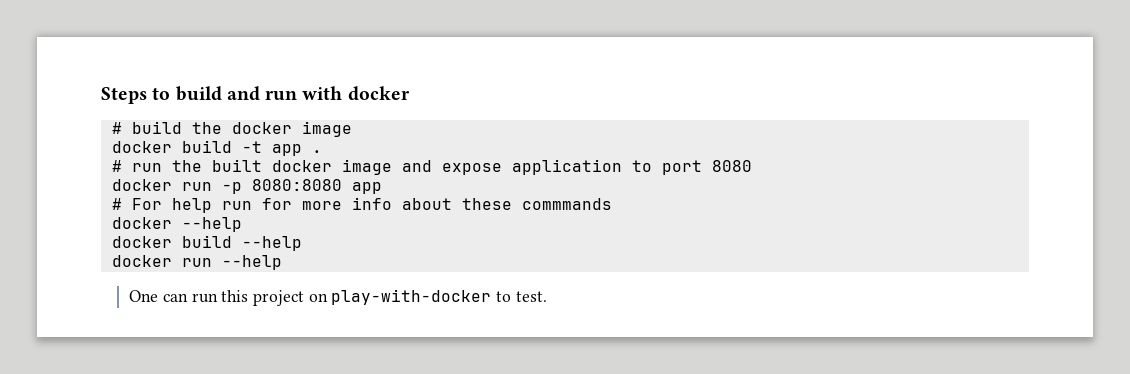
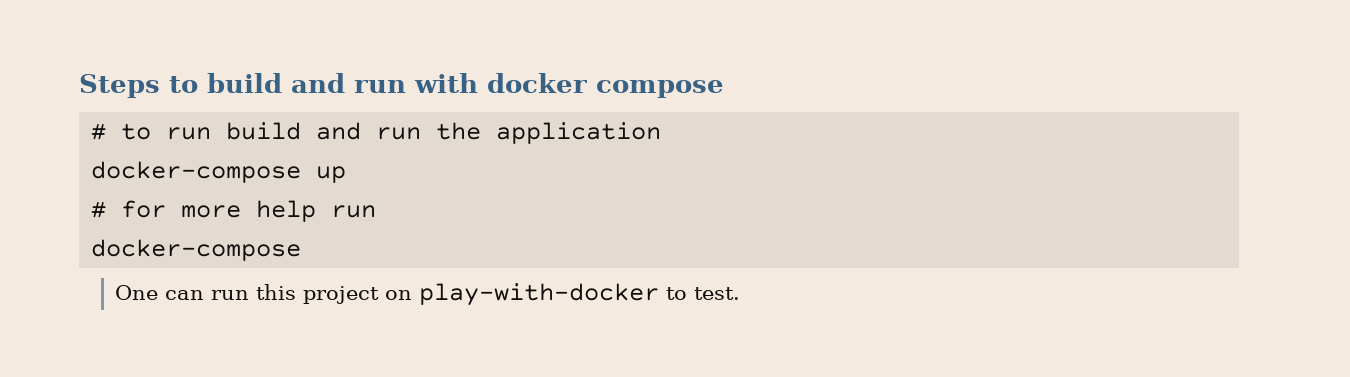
[111,121,352,137] [111,140,322,156] [111,159,752,175] [111,179,382,194] [111,197,612,213] [111,217,242,232] [111,235,302,251] [111,255,282,270] // # build the docker image // docker build -t app . // # run the built docker image and expose application to port 8080 // docker run -p 8080:8080 app // # For help run for more info about these commmands // docker --help // docker build --help // docker run --help -> [596,80,724,98] [91,122,662,144] [91,161,347,183] [91,200,377,222] [91,239,302,261] compose // # to run build and run the application // docker-compose up // # for more help run // docker-compose

